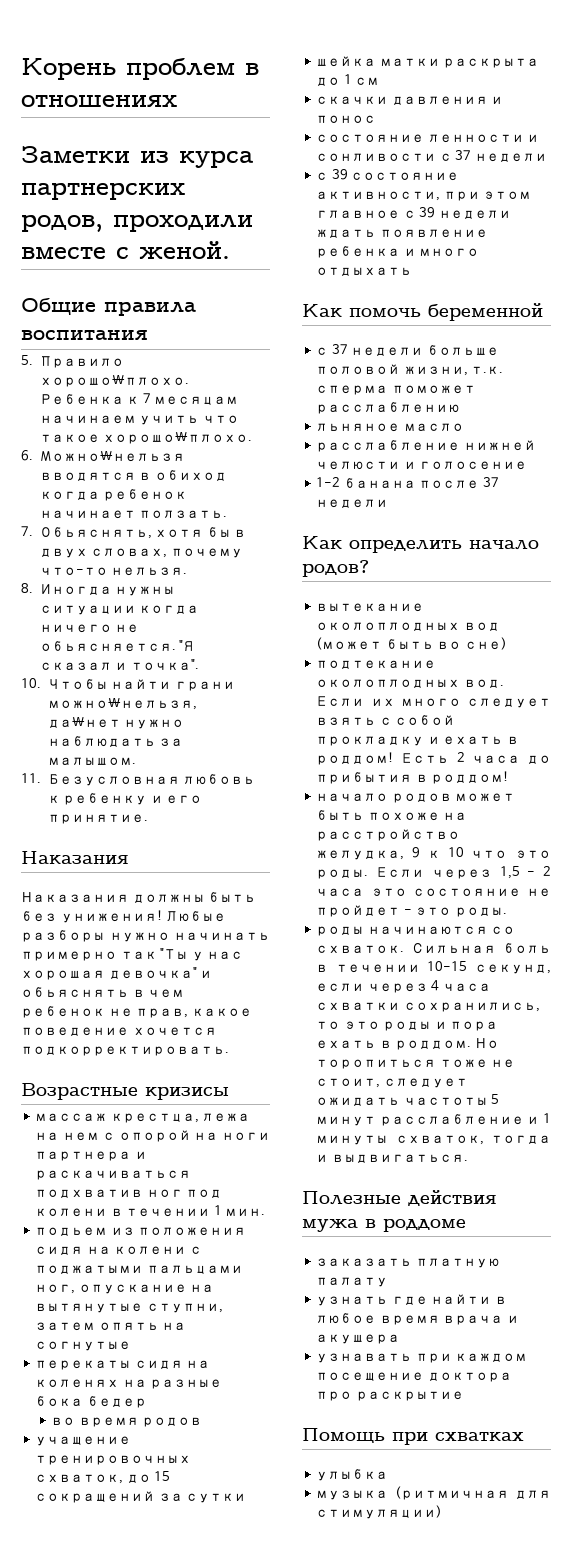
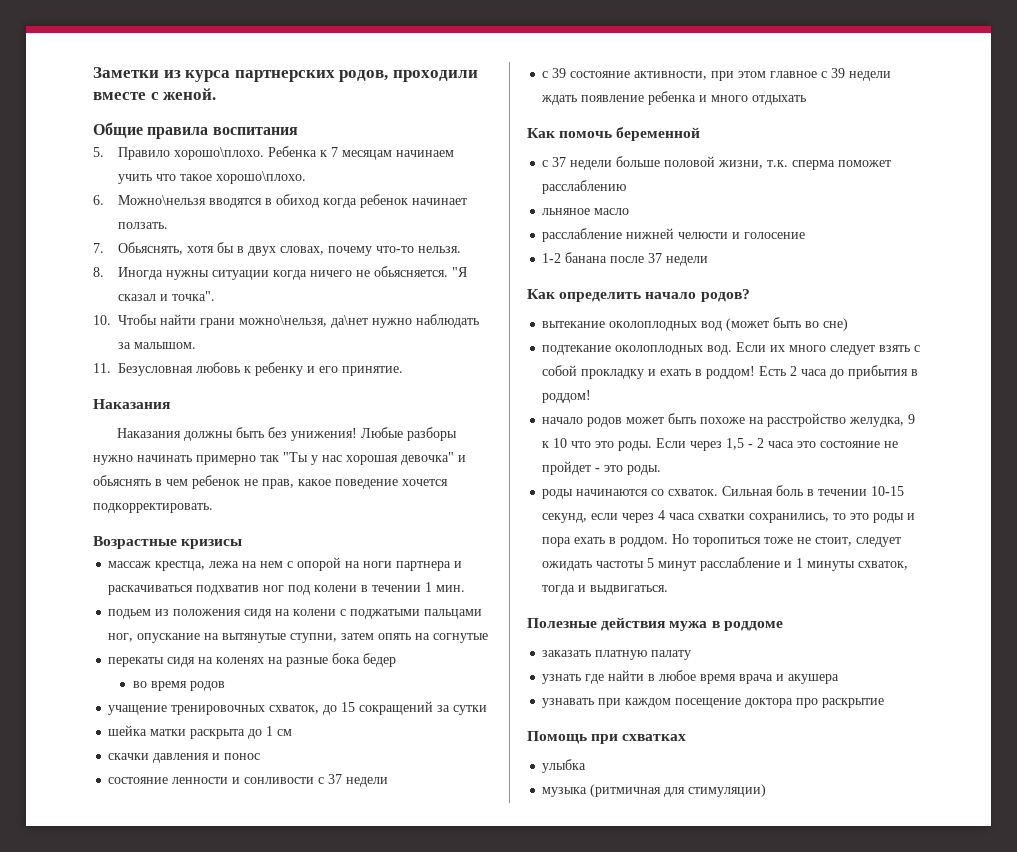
[21,58,259,80] [21,95,177,107] Корень проблем в отношениях // -> (93, 72) none

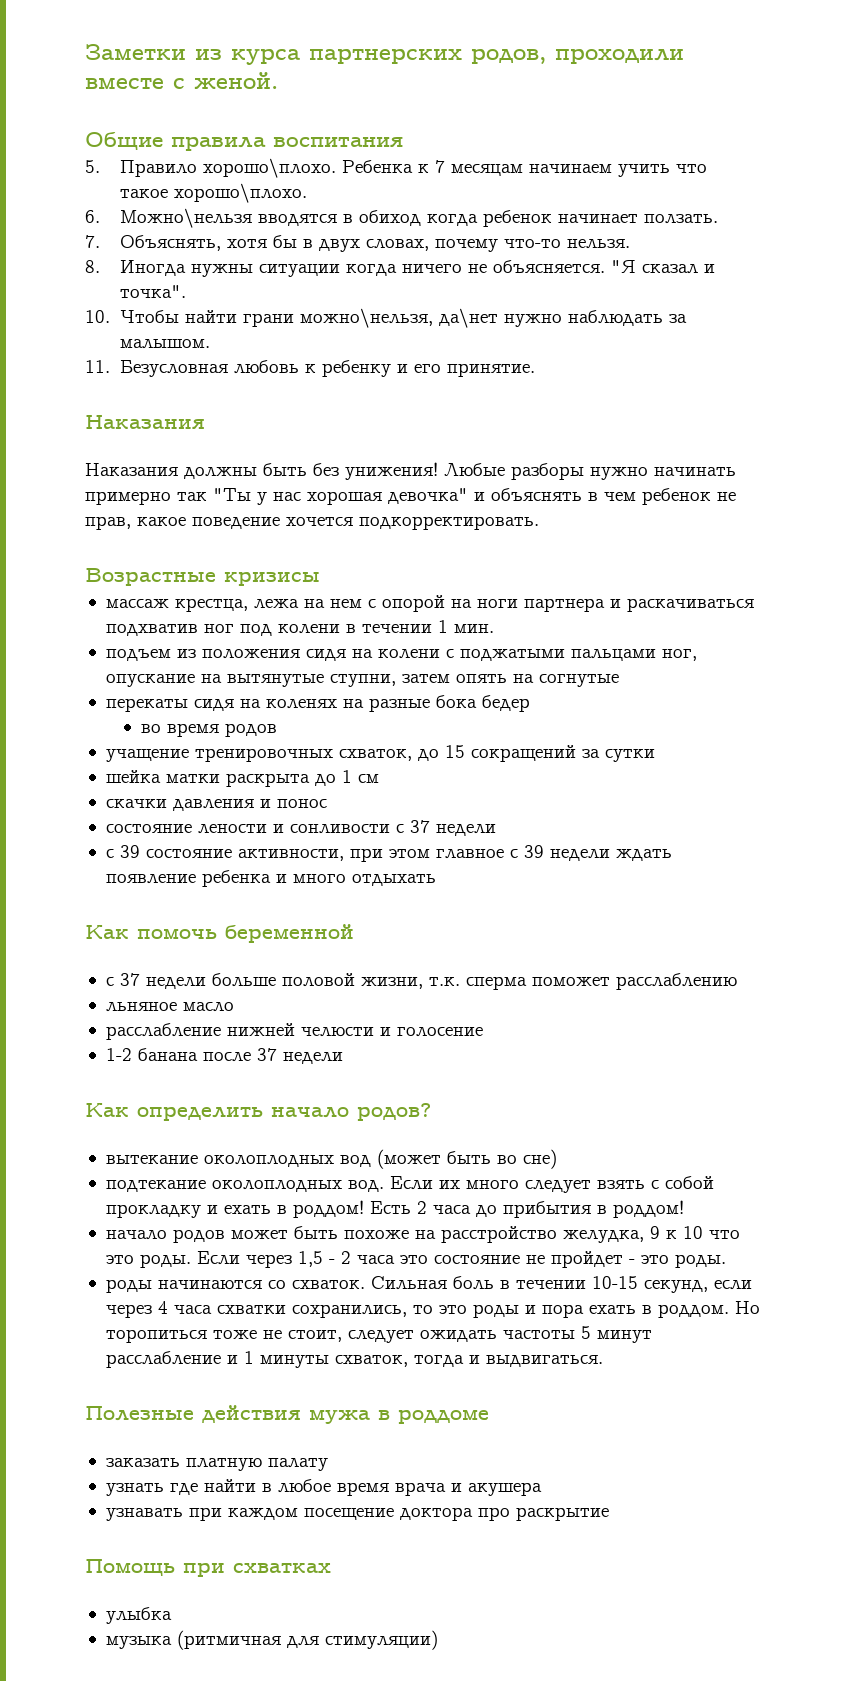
[117,242,183,255] Обьяснять, -> [120,235,222,251] Объяснять,
[373,266,448,277] обьясняется. -> [493,260,606,273] объясняется.
[93,475,151,486] обьяснять -> [491,488,582,501] объяснять
[108,609,152,619] подьем -> [105,649,171,661] подъем
[172,777,229,784] ленности -> [197,824,267,834] лености

